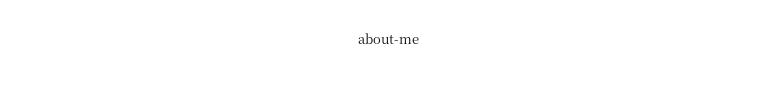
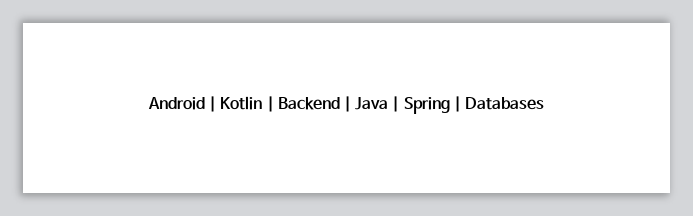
[357,33,419,44] about-me -> [148,96,544,114] Android | Kotlin | Backend | Java | Spring | Databases

